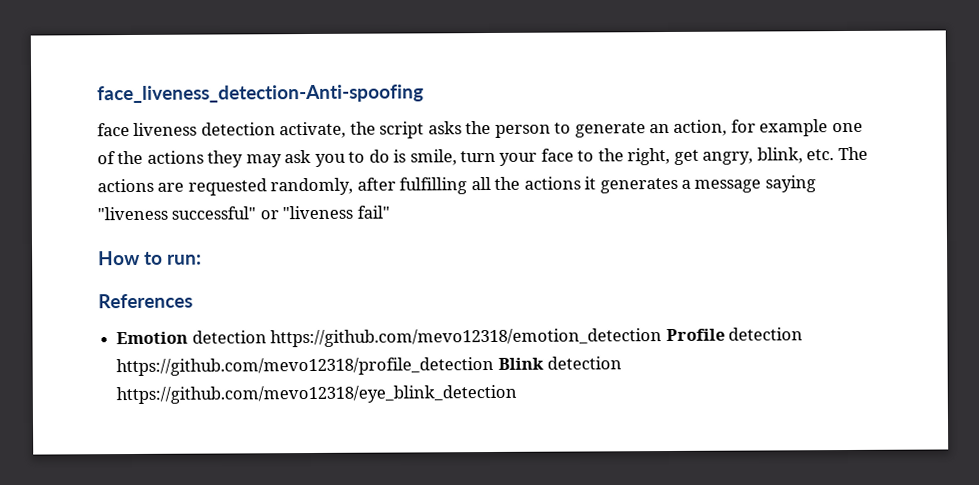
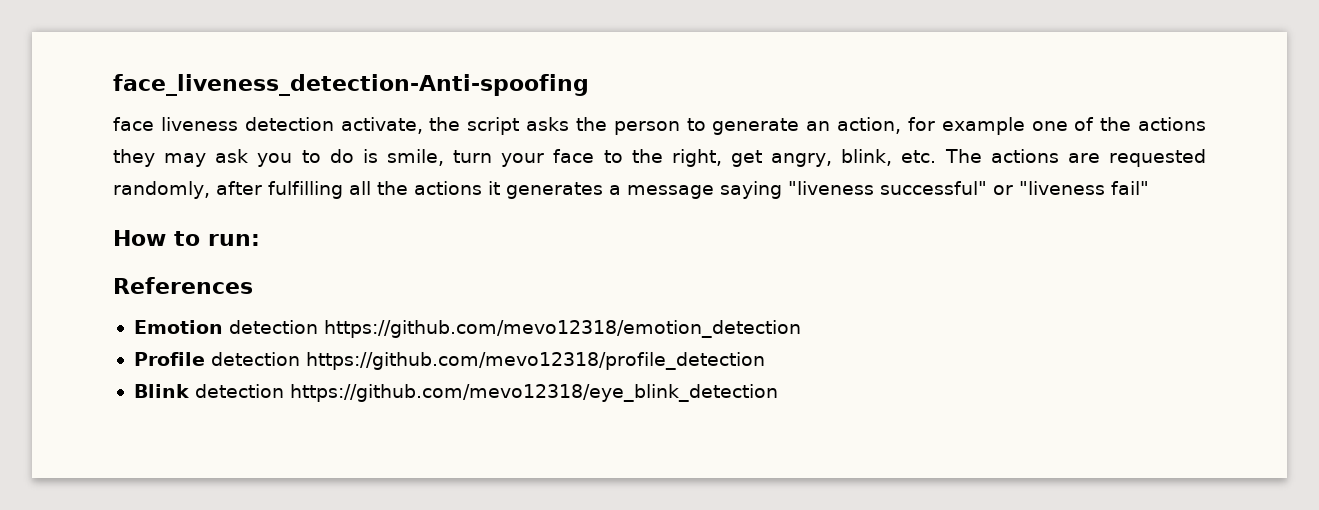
(663, 338) none -> (801, 329) //
(495, 366) none -> (765, 361) //

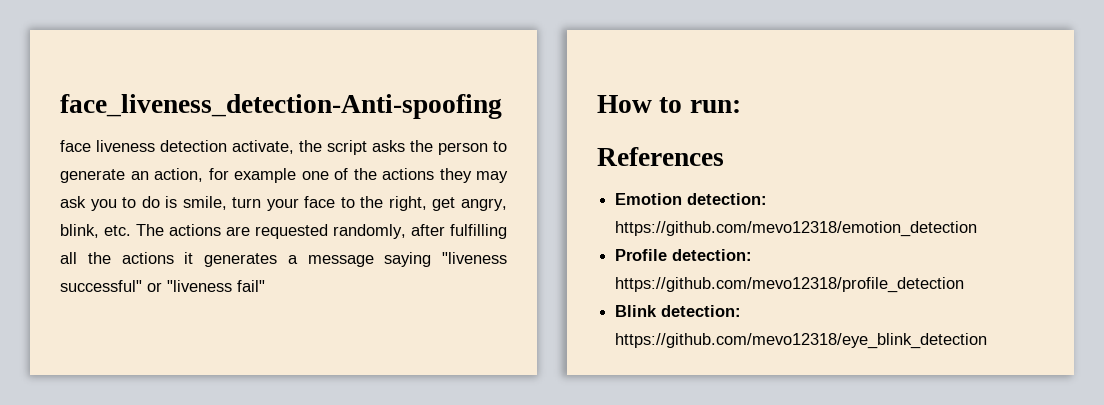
[228,320,318,334] detection -> [687,193,768,205] detection:
[210,352,300,366] detection -> [672,249,753,261] detection:
[194,384,284,398] detection -> [661,305,742,317] detection:

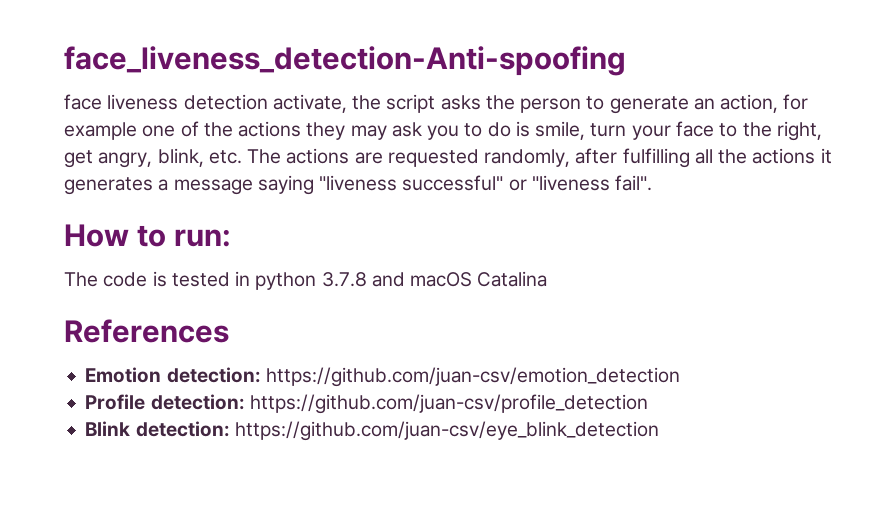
[237,280,265,292] fail" -> [615,175,653,191] fail".
(741, 106) none -> [64,271,548,290] // The code is tested in python 3.7.8 and macOS Catalina
[615,221,978,237] https://github.com/mevo12318/emotion_detection -> [265,367,680,387] https://github.com/juan-csv/emotion_detection
[615,277,965,293] https://github.com/mevo12318/profile_detection -> [249,394,648,414] https://github.com/juan-csv/profile_detection
[615,333,988,349] https://github.com/mevo12318/eye_blink_detection -> [234,421,659,441] https://github.com/juan-csv/eye_blink_detection

